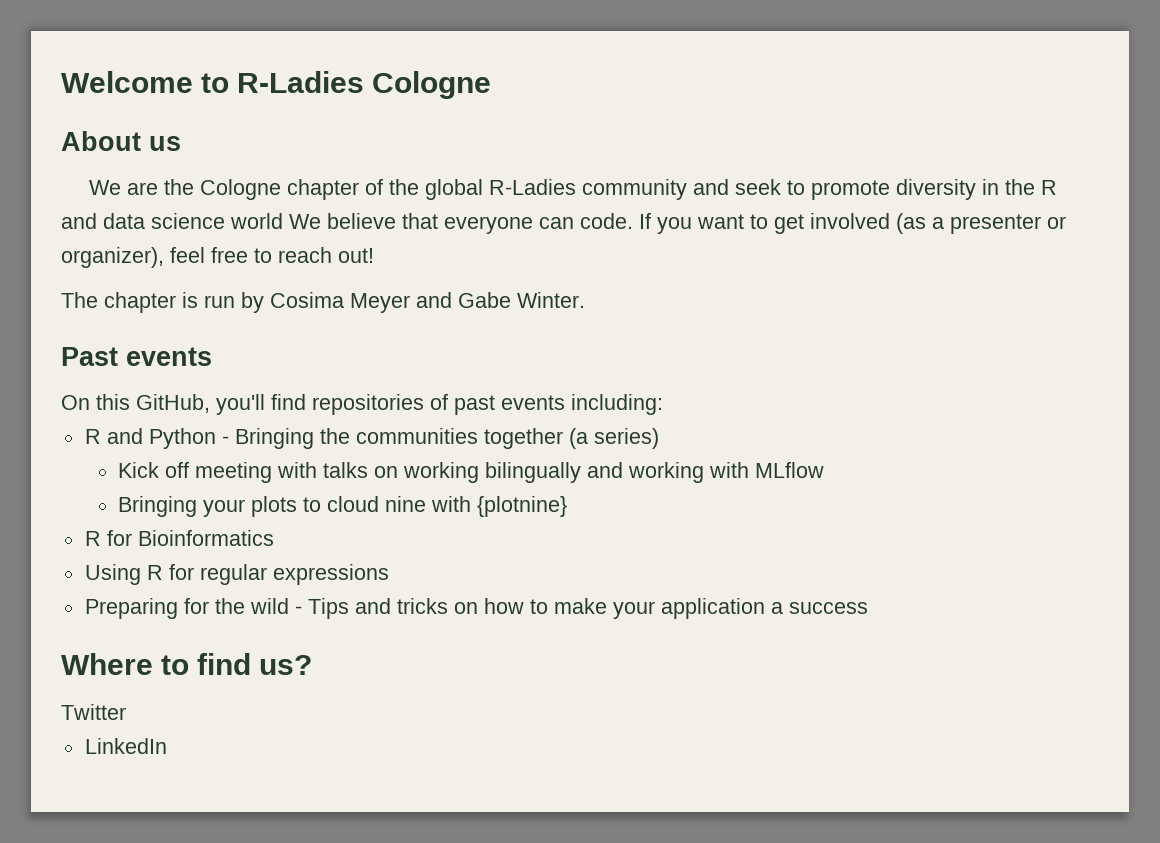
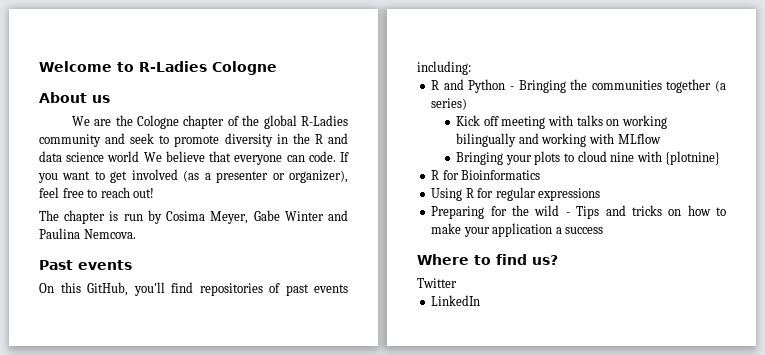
[350,292,585,313] Meyer and Gabe Winter. -> [210,210,349,224] [39,228,136,239] Meyer, Gabe Winter and Paulina Nemcova.

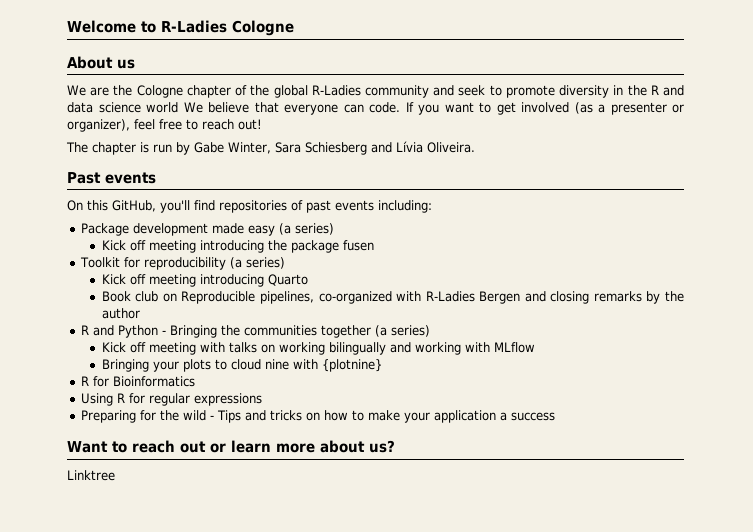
[166,210,349,224] [39,228,136,239] Cosima Meyer, Gabe Winter and Paulina Nemcova. -> [194,141,475,155] Gabe Winter, Sara Schiesberg and Lívia Oliveira.
(471, 68) none -> [81,223,335,236] [101,240,374,253] [80,257,286,270] [101,274,308,287] [101,291,684,304] [101,308,140,319] // Package development made easy (a series) // Kick off meeting introducing the package fusen // Toolkit for reproducibility (a series) // Kick off meeting introducing Quarto // Book club on Reproducible pipelines, co-organized with R-Ladies Bergen and closing remarks by the author
[417,254,527,265] Where to find -> [67,440,365,453] Want to reach out or learn more about
[417,278,457,288] [431,295,481,306] Twitter // LinkedIn -> [67,470,115,481] Linktree

